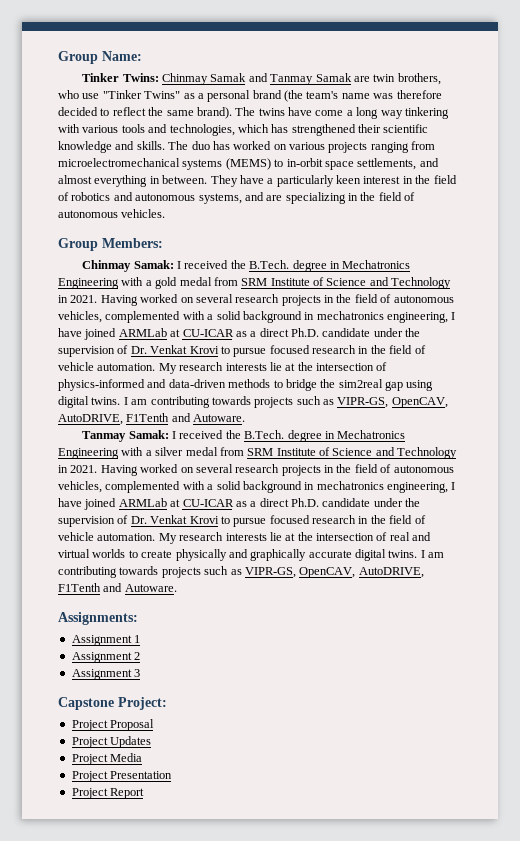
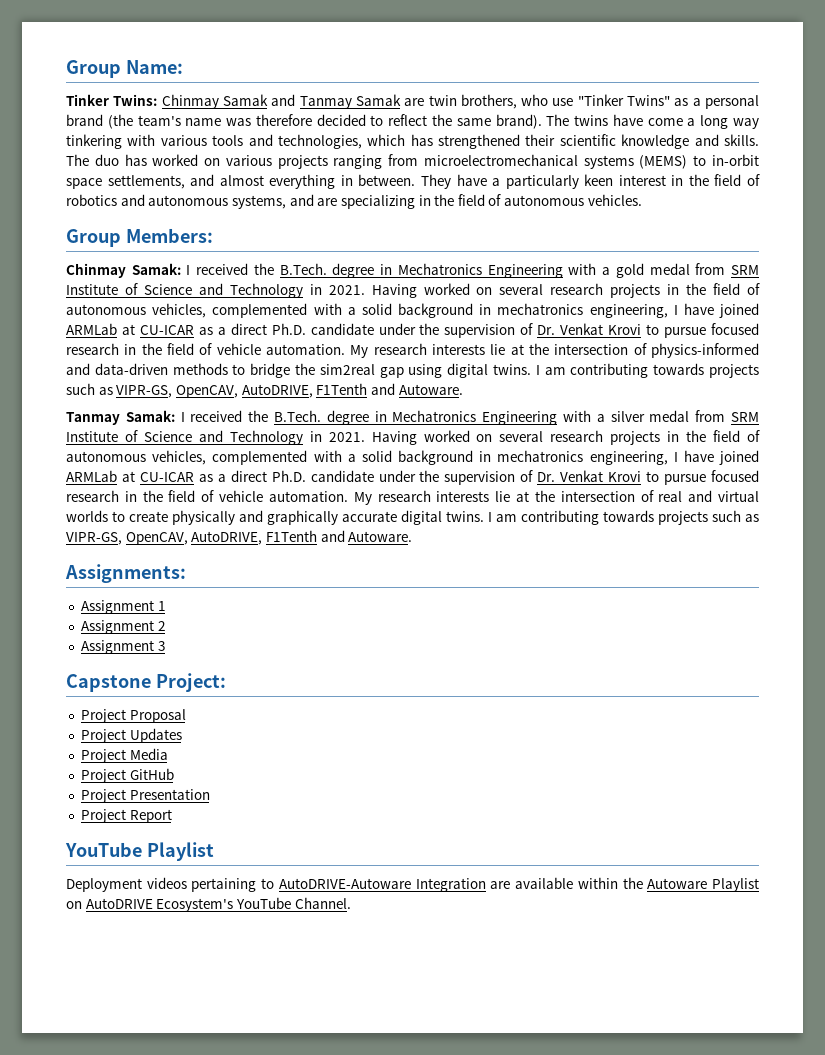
(143, 757) none -> [80,768,174,783] // Project GitHub
(145, 793) none -> [65,842,214,861] [66,877,760,892] [66,897,351,912] // YouTube Playlist // Deployment videos pertaining to AutoDRIVE-Autoware Integration are available within the Autoware Playlist on AutoDRIVE Ecosystem's YouTube Channel.

